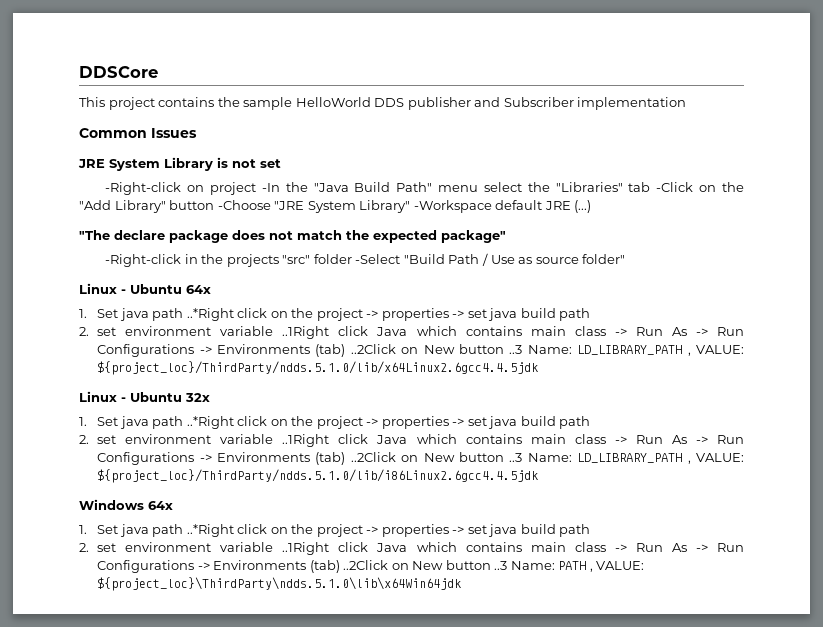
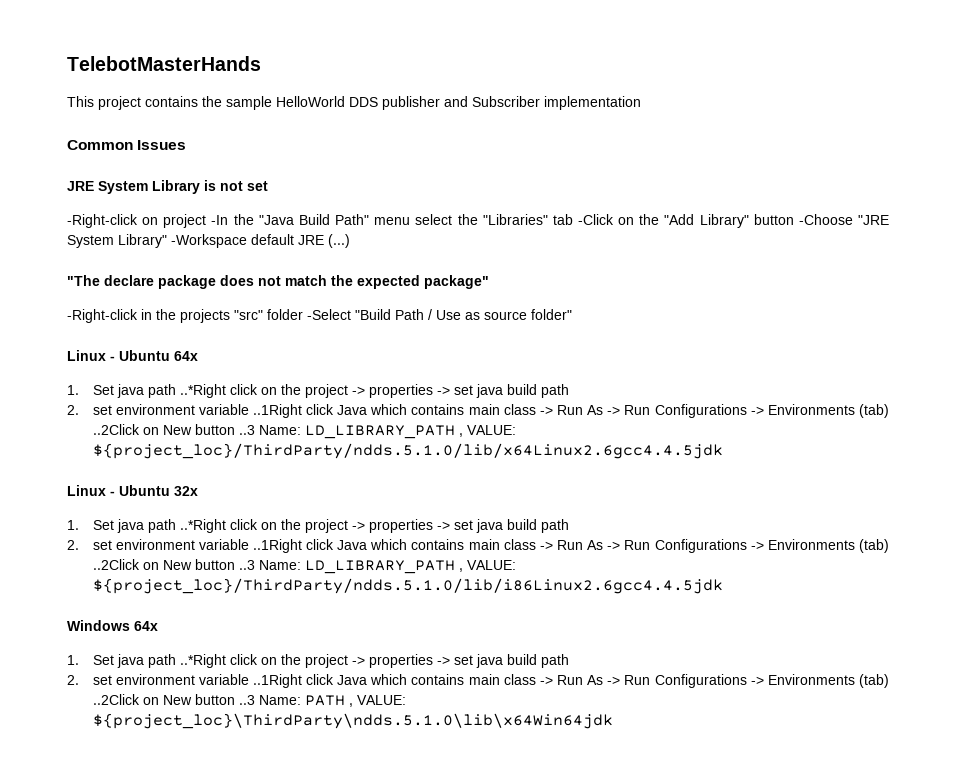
[79,66,158,78] DDSCore -> [67,56,261,71] TelebotMasterHands

